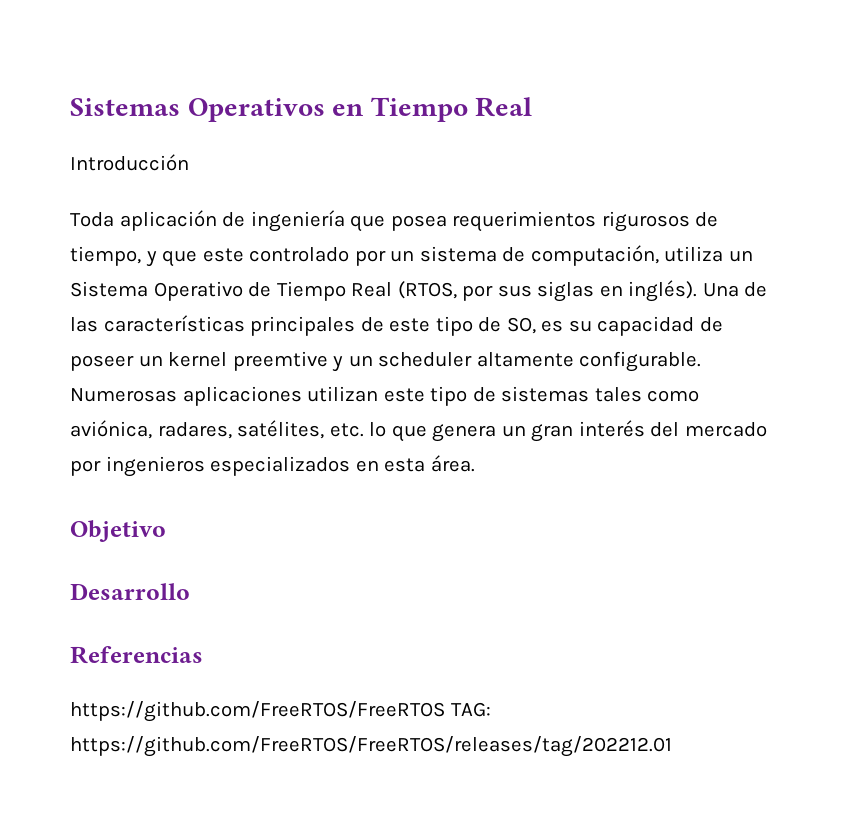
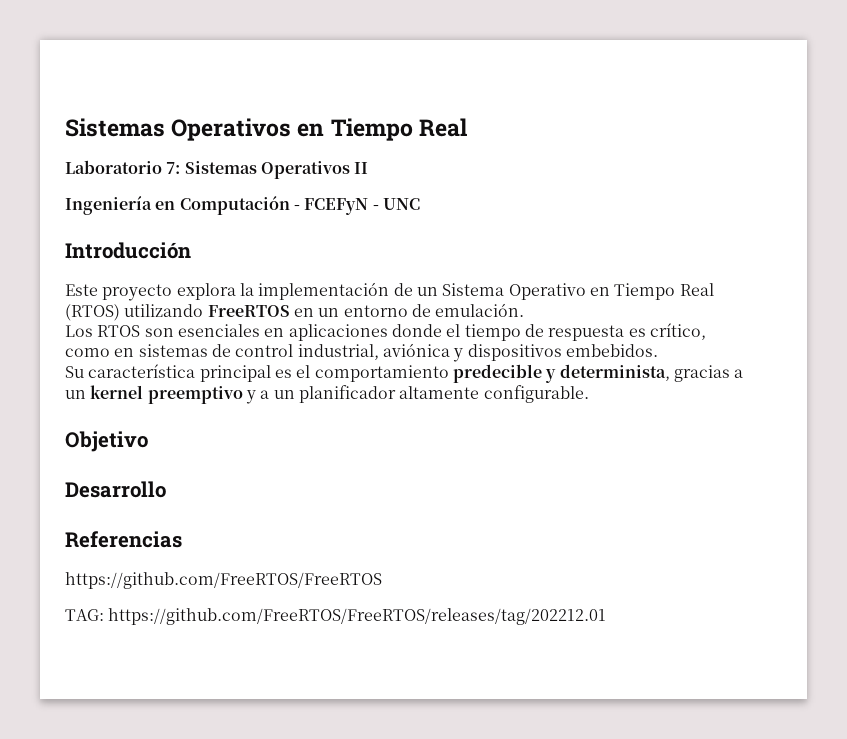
[70,154,189,171] [70,210,719,232] [70,245,724,267] Introducción // Toda aplicación de ingeniería que posea requerimientos rigurosos de tiempo, y que este controlado por un sistema de computación, utiliza -> [65,160,369,179] [65,196,420,215] [65,242,191,259] [65,282,413,301] Laboratorio 7: Sistemas Operativos II // Ingeniería en Computación - FCEFyN - UNC // Introducción // Este proyecto explora la implementación de
[248,280,768,302] [70,315,723,336] [70,351,702,372] [70,386,700,406] [70,420,767,442] [70,455,475,477] de Tiempo Real (RTOS, por sus siglas en inglés). Una de las características principales de este tipo de SO, es su capacidad de poseer un kernel preemtive y un scheduler altamente configurable. Numerosas aplicaciones utilizan este tipo de sistemas tales como aviónica, radares, satélites, etc. lo que genera un gran interés del mercado por ingenieros especializados en esta área. -> [589,283,714,300] [65,303,525,321] [65,323,706,341] [65,343,658,362] [65,364,744,383] [65,385,589,404] en Tiempo Real (RTOS) utilizando FreeRTOS en un entorno de emulación. // Los RTOS son esenciales en aplicaciones donde el tiempo de respuesta es crítico, como en sistemas de control industrial, aviónica y dispositivos embebidos. // Su característica principal es el comportamiento predecible y determinista, gracias a un kernel preemptivo y a un planificador altamente configurable.
(445, 711) none -> (382, 580) //

